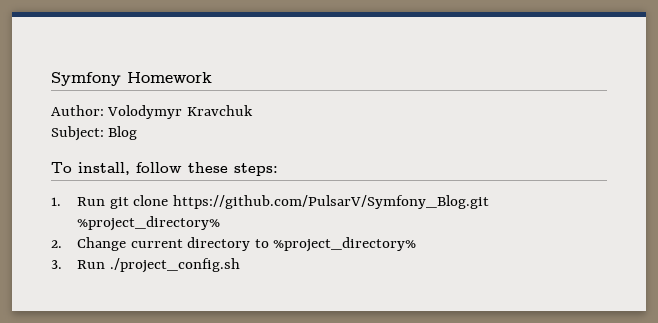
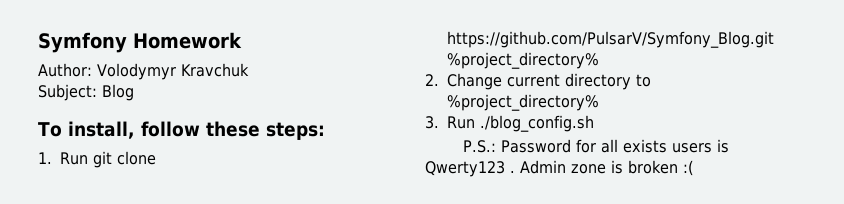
[109,258,240,273] ./project_config.sh -> [480,115,594,132] [463,139,730,153] [425,160,694,177] ./blog_config.sh // P.S.: Password for all exists users is Qwerty123 . Admin zone is broken :(

